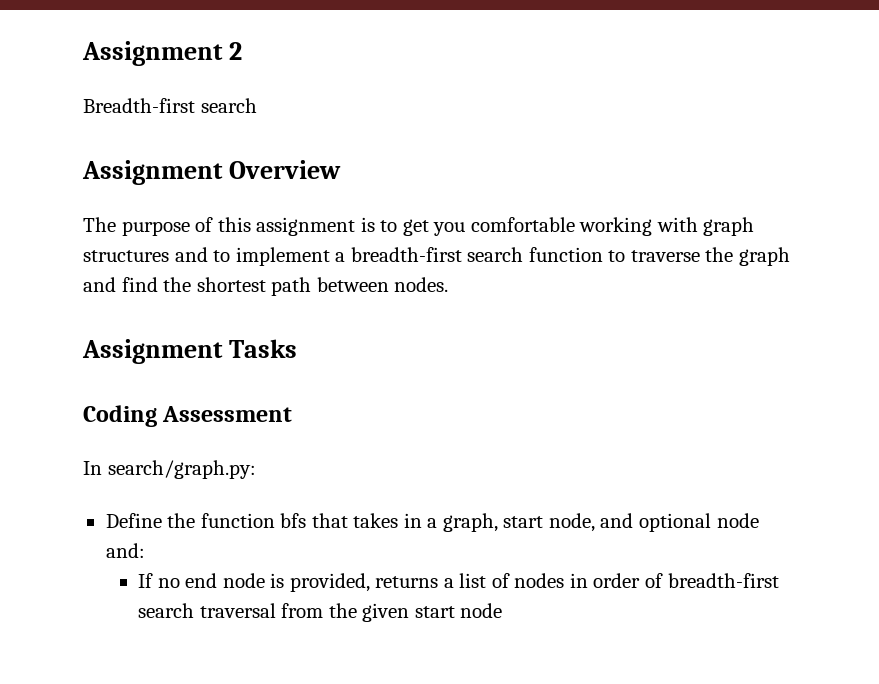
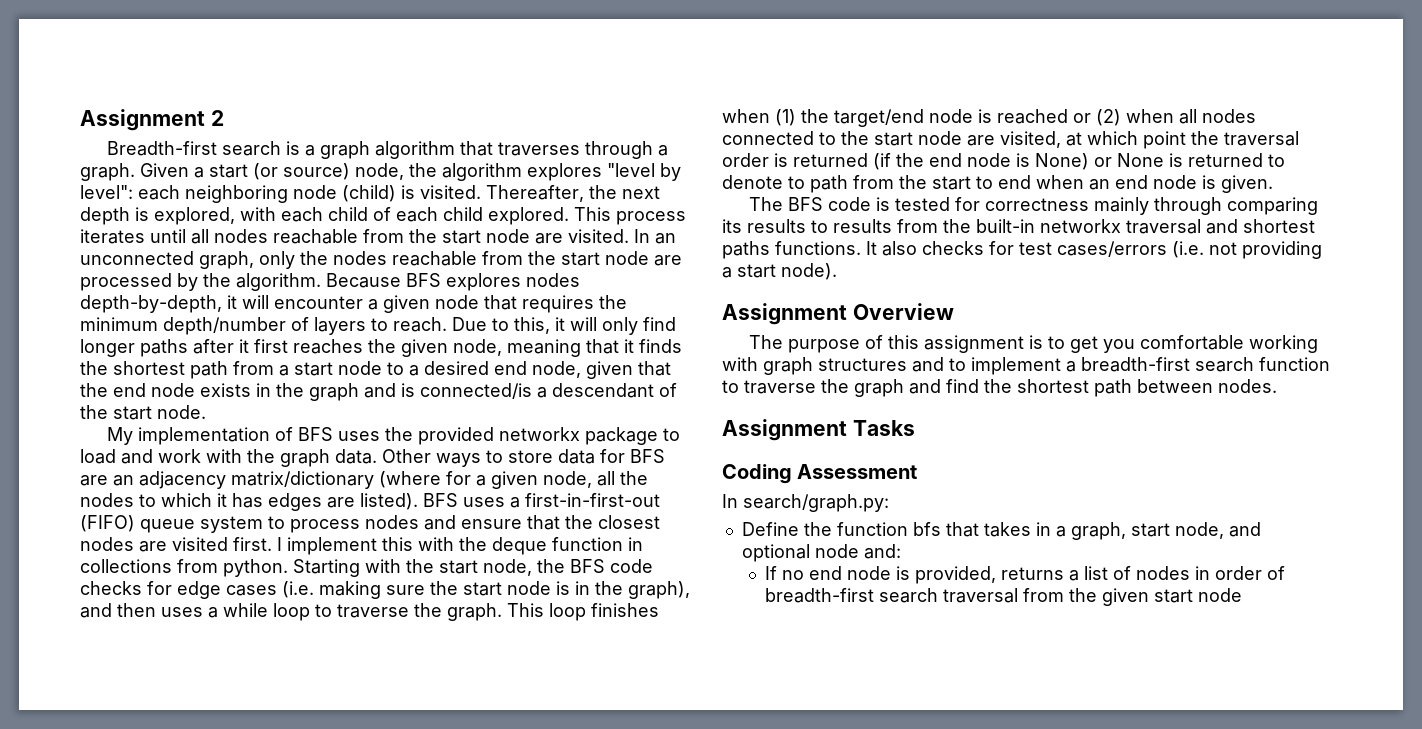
(257, 105) none -> [286,141,669,159] [80,163,681,181] [80,185,660,203] [80,207,686,225] [80,229,676,244] [80,251,682,269] [80,273,580,291] [80,295,627,313] [80,317,676,335] [80,339,682,357] [80,361,671,379] [80,383,677,401] [80,405,206,420] [107,427,681,445] [80,449,665,467] [80,471,648,489] [80,493,660,511] [80,515,660,533] [80,537,643,555] [80,559,653,577] [80,581,690,599] [80,603,659,621] [722,109,1256,127] [722,131,1299,149] [722,153,1285,170] [722,175,1273,193] [749,197,1319,215] [722,219,1315,234] [722,241,1322,259] [722,263,837,280] is a graph algorithm that traverses through a graph. Given a start (or source) node, the algorithm explores "level by level": each neighboring node (child) is visited. Thereafter, the next depth is explored, with each child of each child explored. This process iterates until all nodes reachable from the start node are visited. In an unconnected graph, only the nodes reachable from the start node are processed by the algorithm. Because BFS explores nodes depth-by-depth, it will encounter a given node that requires the minimum depth/number of layers to reach. Due to this, it will only find longer paths after it first reaches the given node, meaning that it finds the shortest path from a start node to a desired end node, given that the end node exists in the graph and is connected/is a descendant of the start node. // My implementation of BFS uses the provided networkx package to load and work with the graph data. Other ways to store data for BFS are an adjacency matrix/dictionary (where for a given node, all the nodes to which it has edges are listed). BFS uses a first-in-first-out (FIFO) queue system to process nodes and ensure that the closest nodes are visited first. I implement this with the deque function in collections from python. Starting with the start node, the BFS code checks for edge cases (i.e. making sure the start node is in the graph), and then uses a while loop to traverse the graph. This loop finishes when (1) the target/end node is reached or (2) when all nodes connected to the start node are visited, at which point the traversal order is returned (if the end node is None) or None is returned to denote to path from the start to end when an end node is given. // The BFS code is tested for correctness mainly through comparing its results to results from the built-in networkx traversal and shortest paths functions. It also checks for test cases/errors (i.e. not providing a start node).

